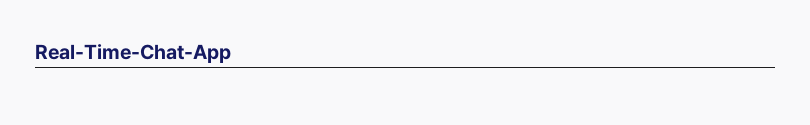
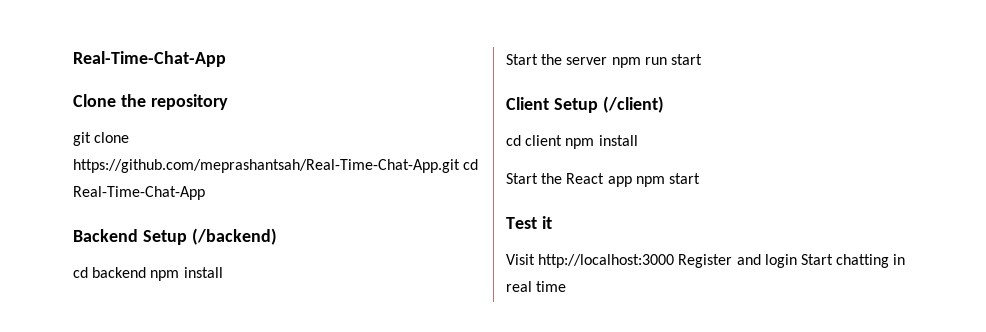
[35,44,231,63] Real-Time-Chat-App -> [73,51,226,67] [73,94,228,110] [73,132,130,146] [73,159,479,173] [73,186,205,200] [73,228,277,245] [73,267,223,281] [506,54,702,68] [506,96,664,113] [506,135,638,149] [506,173,700,187] [506,216,552,229] [506,254,906,268] [506,281,567,292] Real-Time-Chat-App // Clone the repository // git clone https://github.com/meprashantsah/Real-Time-Chat-App.git cd Real-Time-Chat-App // Backend Setup (/backend) // cd backend npm install // Start the server npm run start // Client Setup (/client) // cd client npm install // Start the React app npm start // Test it // Visit http://localhost:3000 Register and login Start chatting in real time

